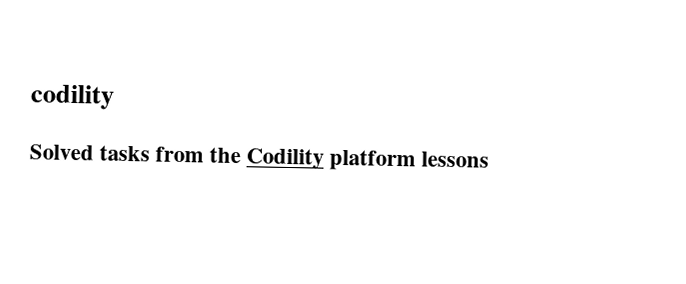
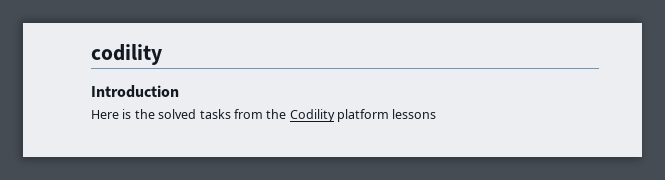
[29,144,94,161] Solved -> [91,85,179,98] [91,109,197,119] Introduction // Here is the solved

